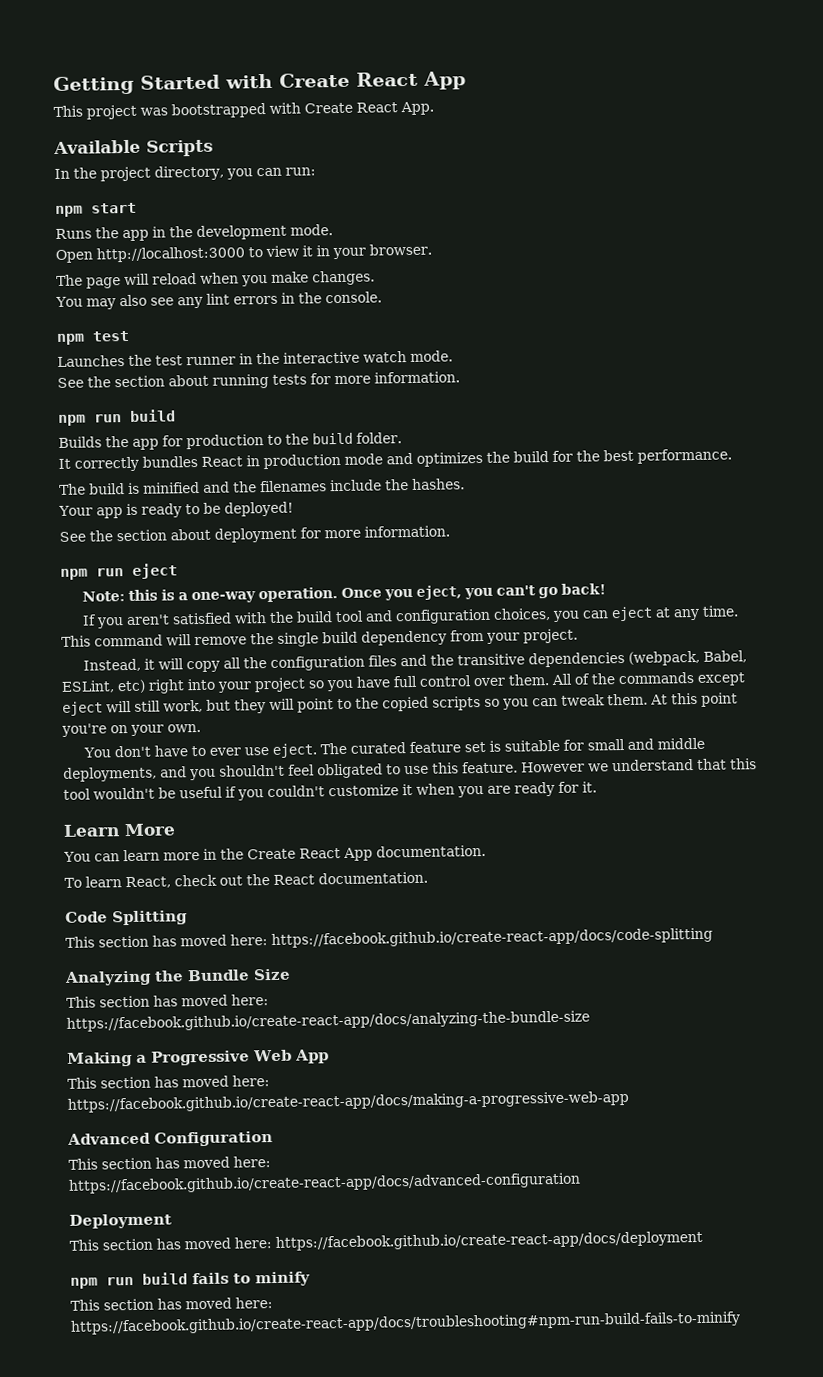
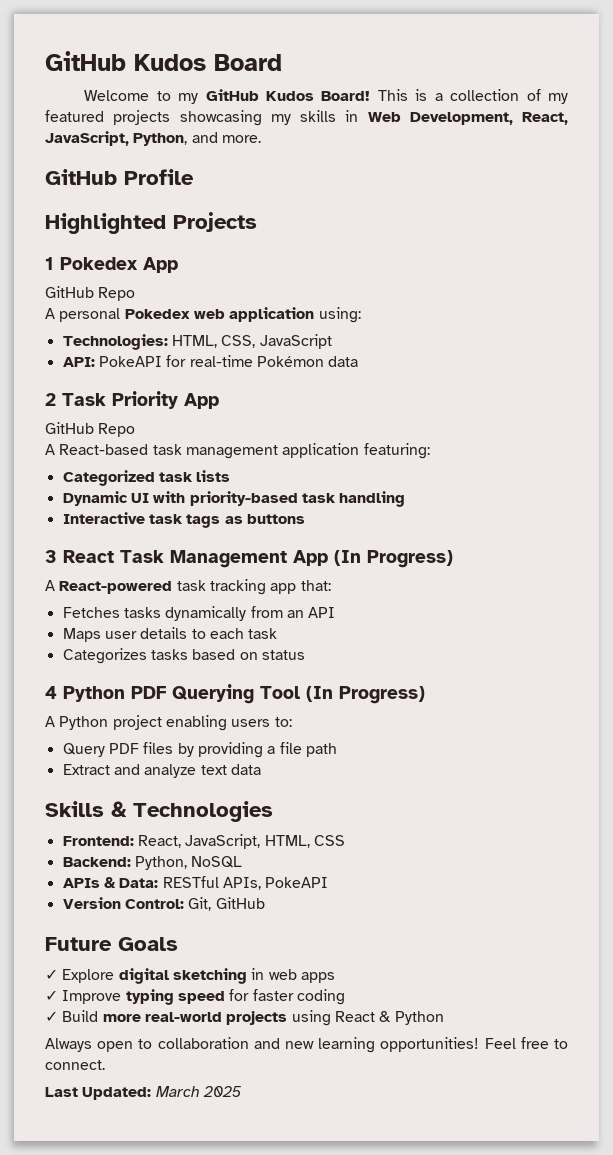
[53,71,466,96] [53,101,434,120] [53,139,214,157] [54,165,316,182] [55,202,137,217] [55,224,333,242] [55,243,432,263] [56,270,375,289] [55,291,382,310] [56,330,130,345] [57,350,453,367] [57,371,460,389] [58,409,176,426] [58,432,402,450] [58,448,732,472] [59,478,465,495] [58,501,294,519] [59,525,450,543] [60,563,178,580] [82,583,607,604] [82,605,740,629] [61,628,578,647] [83,650,748,673] [61,672,745,694] [62,692,738,716] [61,723,201,737] [83,737,706,758] [63,758,757,782] [63,781,597,801] [63,823,176,837] [63,844,486,862] [64,871,428,889] [65,910,188,926] [65,927,713,949] [64,968,291,986] [66,994,269,1008] [66,1010,590,1032] [67,1049,329,1067] [67,1075,270,1089] [67,1090,629,1113] [67,1131,273,1147] [68,1156,271,1170] [68,1172,581,1194] [69,1213,172,1229] [69,1230,703,1251] [70,1271,311,1289] [70,1297,273,1311] [70,1311,741,1335] Getting Started with Create React App // This project was bootstrapped with Create React App. // Available Scripts // In the project directory, you can run: // npm start // Runs the app in the development mode. // Open http://localhost:3000 to view it in your browser. // The page will reload when you make changes. // You may also see any lint errors in the console. // npm test // Launches the test runner in the interactive watch mode. // See the section about running tests for more information. // npm run build // Builds the app for production to the build folder. // It correctly bundles React in production mode and optimizes the build for the best performance. // The build is minified and the filenames include the hashes. // Your app is ready to be deployed! // See the section about deployment for more information. // npm run eject // Note: this is a one-way operation. Once you eject, you can't go back! // If you aren't satisfied with the build tool and configuration choices, you can eject at any time. This command will remove the single build dependency from your project. // Instead, it will copy all the configuration files and the transitive dependencies (webpack, Babel, ESLint, etc) right into your project so you have full control over them. All of the commands except eject will still work, but they will point to the copied scripts so you can tweak them. At this point you're on your own. // You don't have to ever use eject. The curated feature set is suitable for small and middle deployments, and you shouldn't feel obligated to use this feature. However we understand that this tool wouldn't be useful if you couldn't customize it when you are ready for it. // Learn More // You can learn more in the Create React App documentation. // To learn React, check out the React documentation. // Code Splitting // This section has moved here: https://facebook.github.io/create-react-app/docs/code-splitting // Analyzing the Bundle Size // This section has moved here: https://facebook.github.io/create-react-app/docs/analyzing-the-bundle-size // Making a Progressive Web App // This section has moved here: https://facebook.github.io/create-react-app/docs/making-a-progressive-web-app // Advanced Configuration // This section has moved here: https://facebook.github.io/create-react-app/docs/advanced-configuration // Deployment // This section has moved here: https://facebook.github.io/create-react-app/docs/deployment // npm run build fails to minify // This section has moved here: https://facebook.github.io/create-react-app/docs/troubleshooting#npm-run-build-fails-to-minify -> [45,51,282,71] [84,89,568,104] [45,110,568,126] [45,131,261,146] [45,169,194,185] [45,212,257,234] [45,257,178,273] [45,286,136,301] [45,307,361,323] [62,334,332,350] [62,355,359,367] [45,391,219,409] [45,422,136,437] [45,443,430,459] [62,470,231,486] [62,491,406,507] [62,512,305,528] [45,550,453,568] [45,579,331,595] [62,606,336,621] [62,627,278,642] [62,648,305,664] [45,684,425,704] [45,715,292,731] [62,742,337,758] [62,764,261,778] [45,801,273,822] [62,834,345,849] [62,856,243,870] [62,876,329,890] [62,897,265,911] [45,937,178,951] [45,968,335,984] [45,989,345,1005] [45,1010,444,1026] [45,1037,568,1053] [45,1060,105,1070] [45,1086,241,1100] GitHub Kudos Board // Welcome to my GitHub Kudos Board! This is a collection of my featured projects showcasing my skills in Web Development, React, JavaScript, Python, and more. // GitHub Profile // Highlighted Projects // 1 Pokedex App // GitHub Repo // A personal Pokedex web application using: // Technologies: HTML, CSS, JavaScript // API: PokeAPI for real-time Pokémon data // 2 Task Priority App // GitHub Repo // A React-based task management application featuring: // Categorized task lists // Dynamic UI with priority-based task handling // Interactive task tags as buttons // 3 React Task Management App (In Progress) // A React-powered task tracking app that: // Fetches tasks dynamically from an API // Maps user details to each task // Categorizes tasks based on status // 4 Python PDF Querying Tool (In Progress) // A Python project enabling users to: // Query PDF files by providing a file path // Extract and analyze text data // Skills & Technologies // Frontend: React, JavaScript, HTML, CSS // Backend: Python, NoSQL // APIs & Data: RESTful APIs, PokeAPI // Version Control: Git, GitHub // Future Goals // ✓ Explore digital sketching in web apps // ✓ Improve typing speed for faster coding // ✓ Build more real-world projects using React & Python // Always open to collaboration and new learning opportunities! Feel free to connect. // Last Updated: March 2025

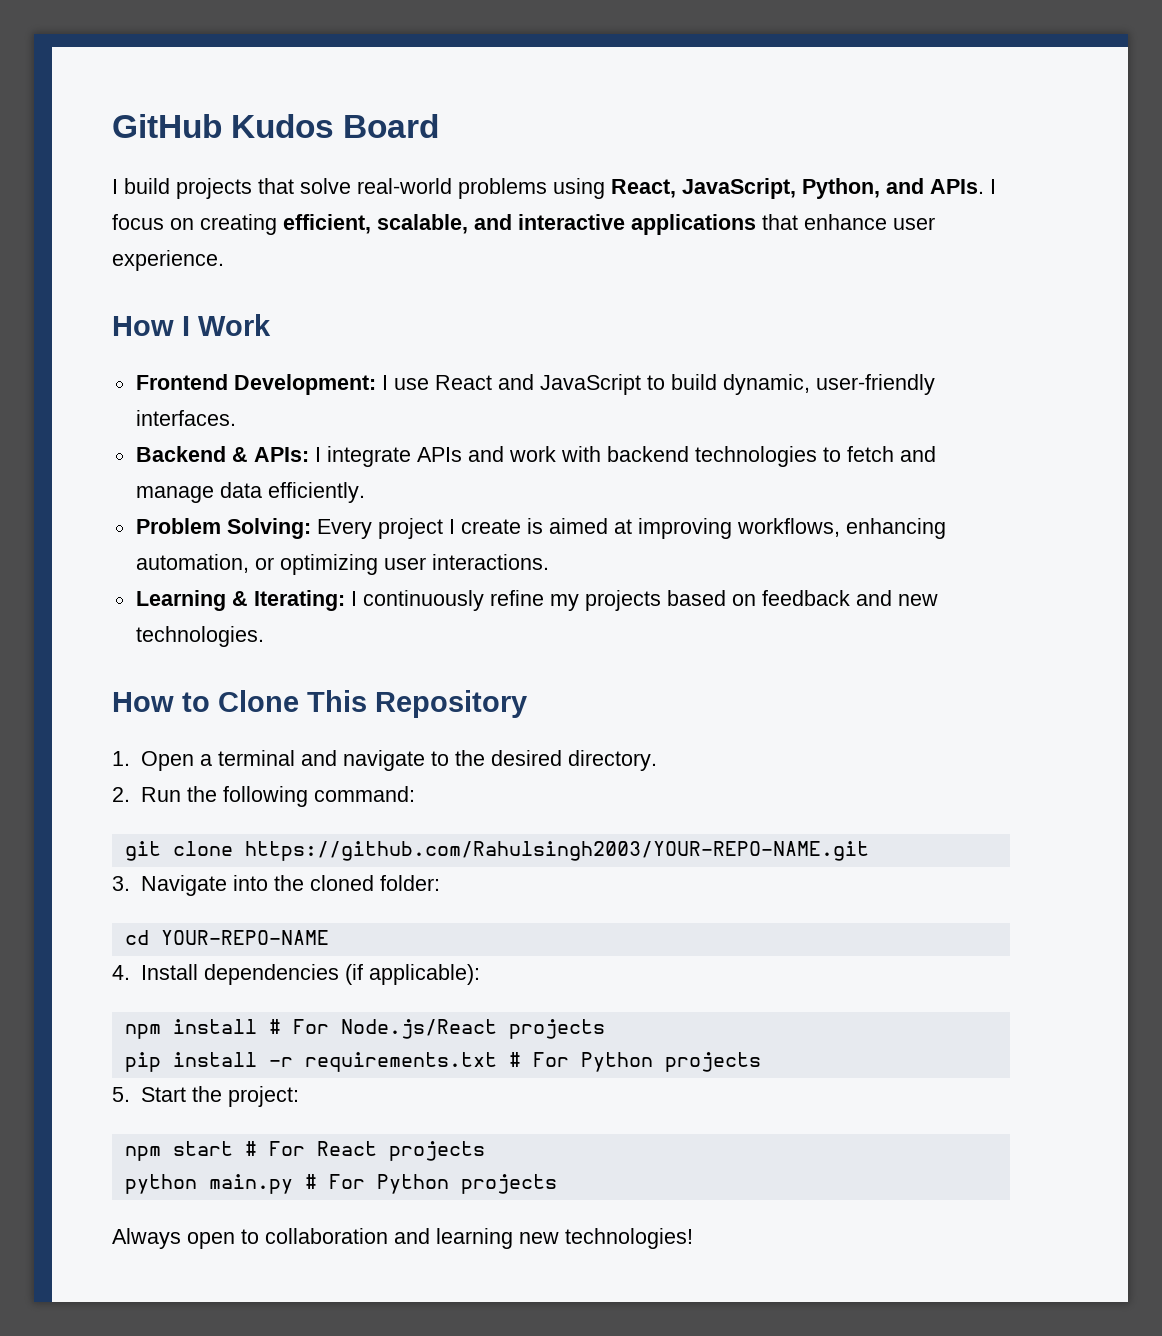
[84,89,568,104] [45,110,568,126] [45,131,261,146] [45,169,194,185] [45,212,257,234] [45,257,178,273] [45,286,136,301] [45,307,361,323] [62,334,332,350] [62,355,359,367] [45,391,219,409] [45,422,136,437] [45,443,430,459] [62,470,231,486] [62,491,406,507] [62,512,305,528] [45,550,453,568] [45,579,331,595] [62,606,336,621] [62,627,278,642] [62,648,305,664] [45,684,425,704] [45,715,292,731] [62,742,337,758] [62,764,261,778] [45,801,273,822] [62,834,345,849] [62,856,243,870] [62,876,329,890] [62,897,265,911] [45,937,178,951] [45,968,335,984] [45,989,345,1005] [45,1010,444,1026] Welcome to my GitHub Kudos Board! This is a collection of my featured projects showcasing my skills in Web Development, React, JavaScript, Python, and more. // GitHub Profile // Highlighted Projects // 1 Pokedex App // GitHub Repo // A personal Pokedex web application using: // Technologies: HTML, CSS, JavaScript // API: PokeAPI for real-time Pokémon data // 2 Task Priority App // GitHub Repo // A React-based task management application featuring: // Categorized task lists // Dynamic UI with priority-based task handling // Interactive task tags as buttons // 3 React Task Management App (In Progress) // A React-powered task tracking app that: // Fetches tasks dynamically from an API // Maps user details to each task // Categorizes tasks based on status // 4 Python PDF Querying Tool (In Progress) // A Python project enabling users to: // Query PDF files by providing a file path // Extract and analyze text data // Skills & Technologies // Frontend: React, JavaScript, HTML, CSS // Backend: Python, NoSQL // APIs & Data: RESTful APIs, PokeAPI // Version Control: Git, GitHub // Future Goals // ✓ Explore digital sketching in web apps // ✓ Improve typing speed for faster coding // ✓ Build more real-world projects using React & Python -> [112,178,996,199] [112,214,935,235] [112,250,224,271] [112,314,271,336] [135,374,935,395] [135,410,236,426] [135,446,936,467] [135,482,365,503] [135,518,946,539] [135,554,549,575] [135,590,938,611] [135,626,264,647] [112,690,527,718] [112,750,657,771] [112,786,415,807] [124,841,869,861] [112,875,440,896] [124,930,329,945] [112,964,480,985] [124,1019,605,1039] [124,1052,761,1072] [112,1086,299,1107] [124,1141,485,1161] [124,1174,557,1194] I build projects that solve real-world problems using React, JavaScript, Python, and APIs. I focus on creating efficient, scalable, and interactive applications that enhance user experience. // How I Work // Frontend Development: I use React and JavaScript to build dynamic, user-friendly interfaces. // Backend & APIs: I integrate APIs and work with backend technologies to fetch and manage data efficiently. // Problem Solving: Every project I create is aimed at improving workflows, enhancing automation, or optimizing user interactions. // Learning & Iterating: I continuously refine my projects based on feedback and new technologies. // How to Clone This Repository // 1. Open a terminal and navigate to the desired directory. // 2. Run the following command: // git clone https://github.com/Rahulsingh2003/YOUR-REPO-NAME.git // 3. Navigate into the cloned folder: // cd YOUR-REPO-NAME // 4. Install dependencies (if applicable): // npm install # For Node.js/React projects // pip install -r requirements.txt # For Python projects // 5. Start the project: // npm start # For React projects // python main.py # For Python projects
[284,1037,568,1053] [45,1060,105,1070] [45,1086,241,1100] new learning opportunities! Feel free to connect. // Last Updated: March 2025 -> [436,1228,693,1249] learning new technologies!

